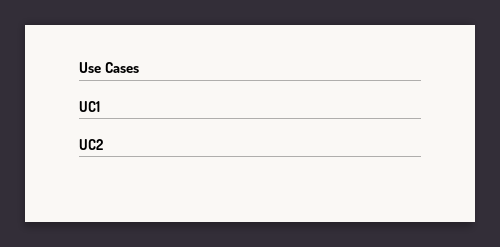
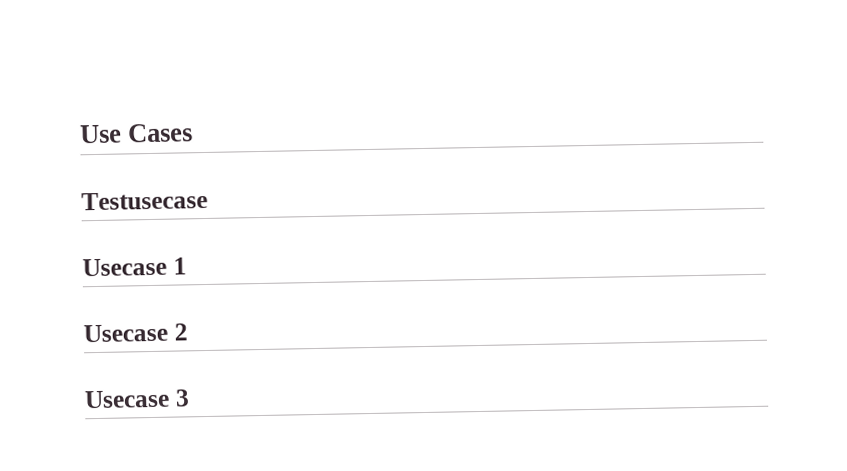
[79,101,100,112] [79,139,103,150] UC1 // UC2 -> [81,190,208,211] [82,257,187,277] [83,323,188,343] [84,389,190,409] Testusecase // Usecase 1 // Usecase 2 // Usecase 3

